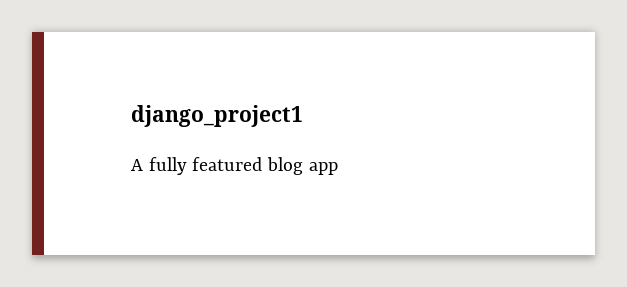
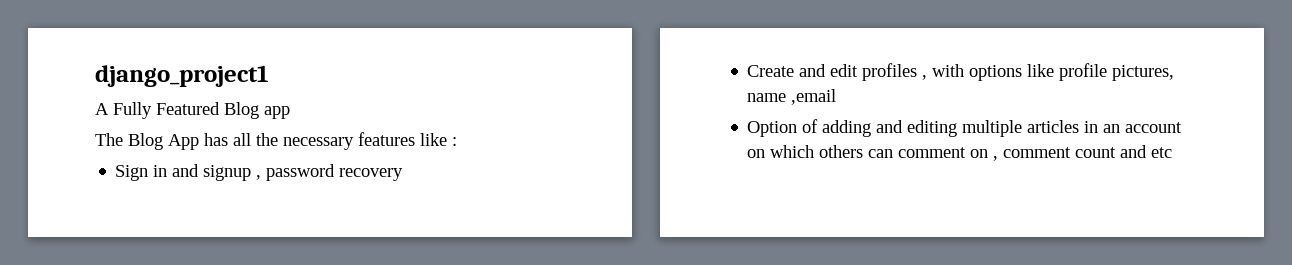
[148,157,338,175] fully featured blog app -> [113,102,290,119] [95,132,457,150] [115,164,404,181] [747,63,1175,81] [747,89,837,105] [747,119,1183,137] [747,145,1173,161] Fully Featured Blog app // The Blog App has all the necessary features like : // Sign in and signup , password recovery // Create and edit profiles , with options like profile pictures, name ,email // Option of adding and editing multiple articles in an account on which others can comment on , comment count and etc

